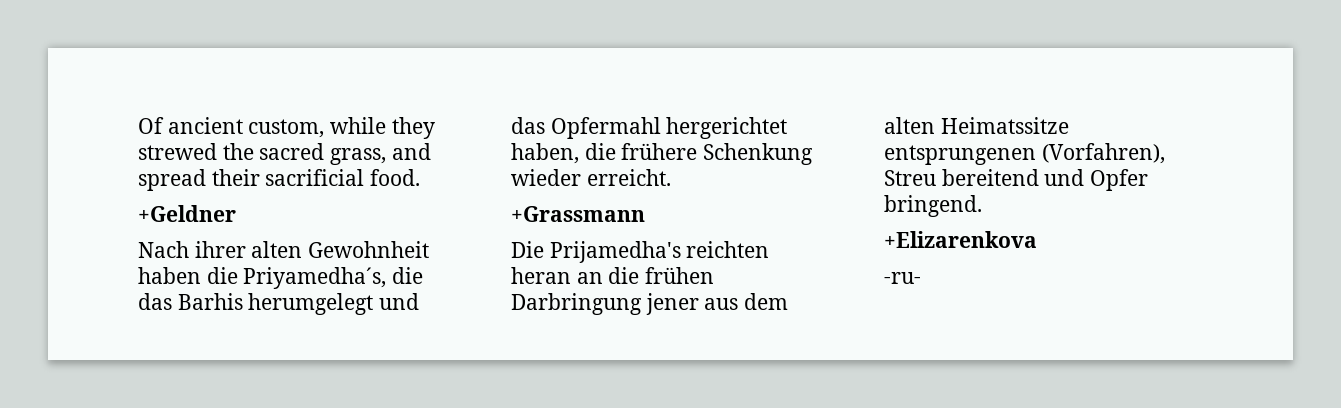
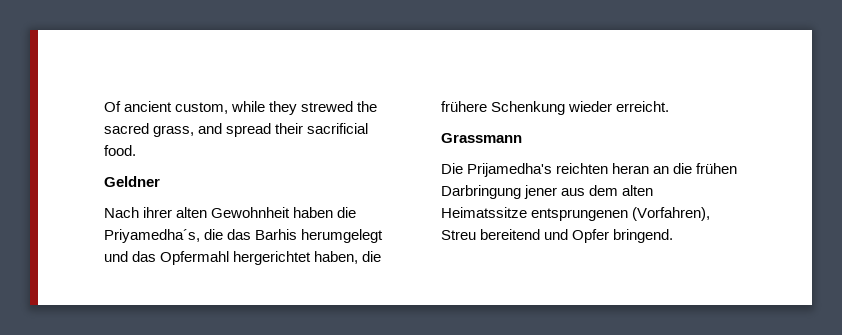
[138,205,236,222] +Geldner -> [104,176,160,187] Geldner
[511,206,645,222] +Grassmann -> [441,133,522,143] Grassmann
[884,231,1037,248] [884,272,921,284] // +Elizarenkova // -ru- -> (674, 236) none

